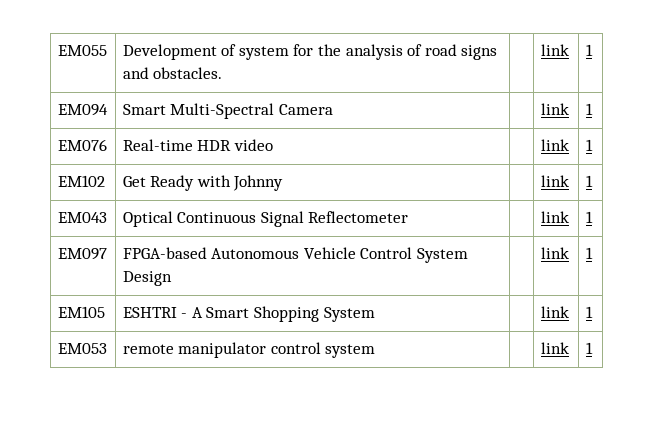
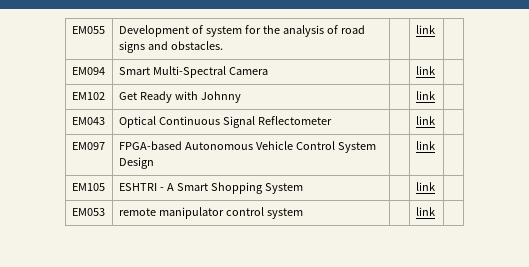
[585,44,593,56] 1 -> (435, 29) none
[585,103,593,115] [57,139,107,151] [122,139,273,151] [540,139,569,151] [585,139,593,151] 1 // EM076 | Real-time HDR video | | link | 1 -> (435, 70) none
[585,175,593,187] 1 -> (435, 95) none
[585,211,593,223] 1 -> (435, 120) none
[585,247,593,259] 1 -> (435, 145) none
[585,306,593,318] 1 -> (435, 186) none
[585,342,593,354] 1 -> (435, 211) none

